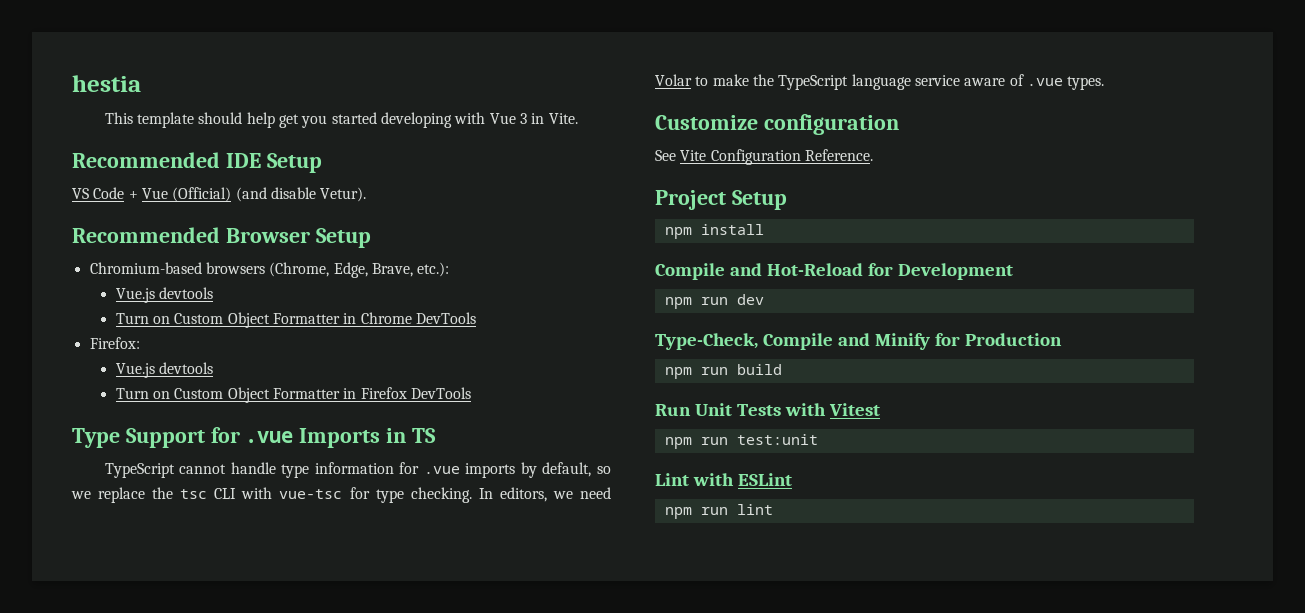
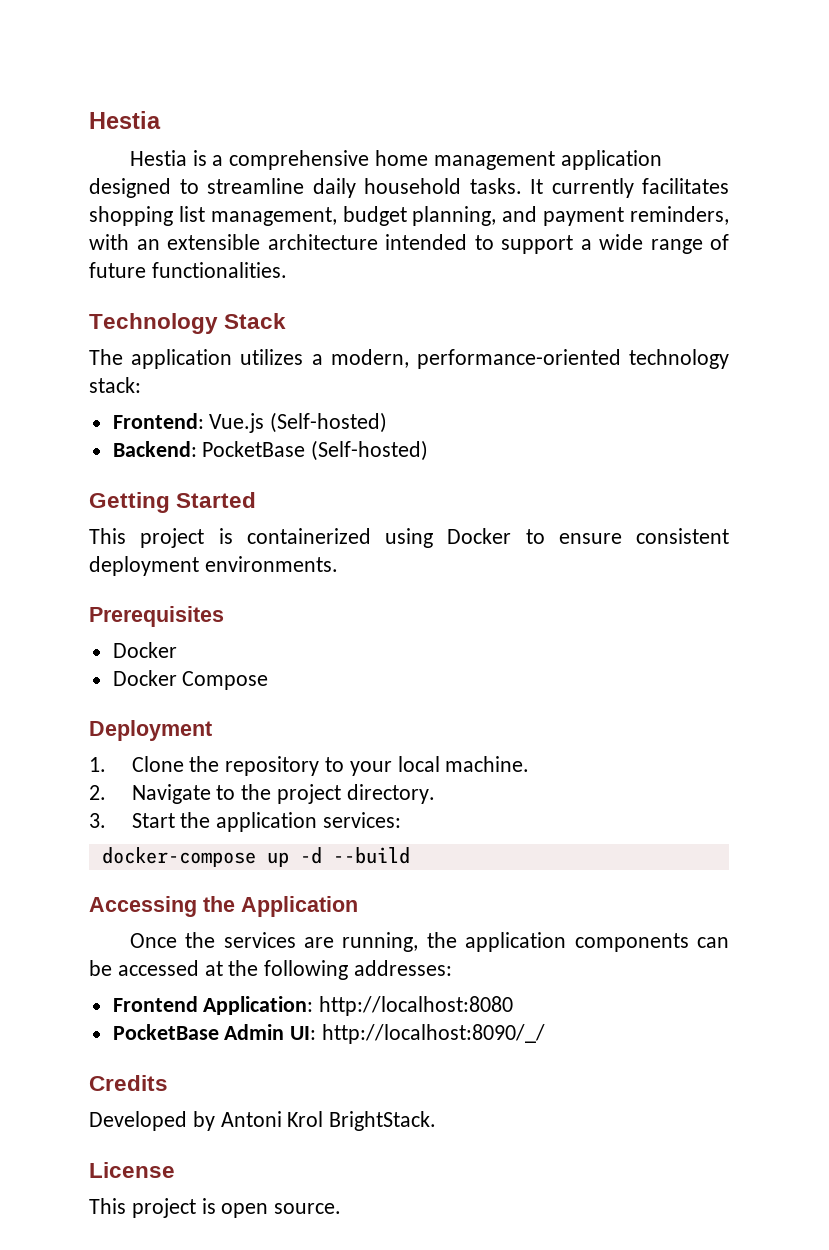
[72,75,141,92] [104,112,578,128] [72,152,322,173] [72,187,367,202] [72,227,371,248] [89,262,450,278] [115,287,213,303] [115,312,476,328] [89,337,140,349] [115,362,213,378] [115,387,471,403] [72,427,436,448] [104,462,611,478] [71,487,612,503] [655,74,1105,90] [655,114,899,135] [655,149,873,165] [655,190,787,210] [664,224,764,239] [655,263,1013,280] [664,294,764,309] [655,333,1062,350] [664,364,782,379] [655,403,880,416] [664,434,818,449] [655,473,792,486] [664,504,773,519] hestia // This template should help get you started developing with Vue 3 in Vite. // Recommended IDE Setup // VS Code + Vue (Official) (and disable Vetur). // Recommended Browser Setup // Chromium-based browsers (Chrome, Edge, Brave, etc.): // Vue.js devtools // Turn on Custom Object Formatter in Chrome DevTools // Firefox: // Vue.js devtools // Turn on Custom Object Formatter in Firefox DevTools // Type Support for .vue Imports in TS // TypeScript cannot handle type information for .vue imports by default, so we replace the tsc CLI with vue-tsc for type checking. In editors, we need Volar to make the TypeScript language service aware of .vue types. // Customize configuration // See Vite Configuration Reference. // Project Setup // npm install // Compile and Hot-Reload for Development // npm run dev // Type-Check, Compile and Minify for Production // npm run build // Run Unit Tests with Vitest // npm run test:unit // Lint with ESLint // npm run lint -> [89,111,161,129] [129,150,662,170] [89,178,729,198] [89,206,729,226] [89,234,729,254] [89,262,287,278] [89,313,287,334] [89,349,729,369] [89,377,141,393] [112,412,388,433] [112,440,429,461] [89,492,257,513] [89,528,729,548] [89,556,338,576] [89,606,224,627] [112,642,177,658] [112,670,269,690] [89,720,212,741] [89,756,530,776] [89,784,435,804] [89,812,401,832] [101,847,410,867] [89,896,358,917] [129,932,729,952] [89,960,453,980] [112,996,514,1016] [112,1024,546,1044] [89,1075,168,1091] [89,1111,437,1131] [89,1162,175,1178] [89,1198,342,1218] Hestia // Hestia is a comprehensive home management application designed to streamline daily household tasks. It currently facilitates shopping list management, budget planning, and payment reminders, with an extensible architecture intended to support a wide range of future functionalities. // Technology Stack // The application utilizes a modern, performance-oriented technology stack: // Frontend: Vue.js (Self-hosted) // Backend: PocketBase (Self-hosted) // Getting Started // This project is containerized using Docker to ensure consistent deployment environments. // Prerequisites // Docker // Docker Compose // Deployment // 1. Clone the repository to your local machine. // 2. Navigate to the project directory. // 3. Start the application services: // docker-compose up -d --build // Accessing the Application // Once the services are running, the application components can be accessed at the following addresses: // Frontend Application: http://localhost:8080 // PocketBase Admin UI: http://localhost:8090/_/ // Credits // Developed by Antoni Krol BrightStack. // License // This project is open source.

